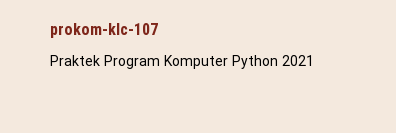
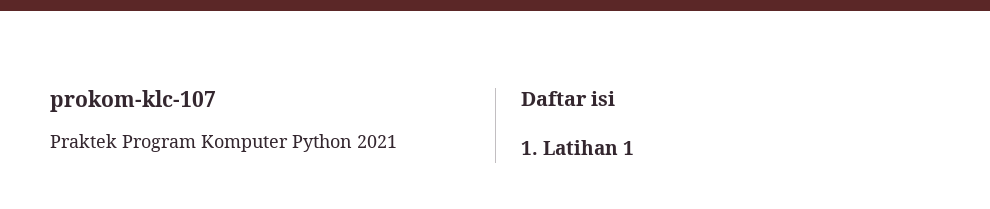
(314, 60) none -> [521,91,616,106] [521,140,635,155] // Daftar isi // 1. Latihan 1

